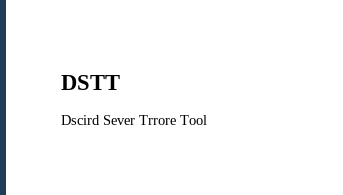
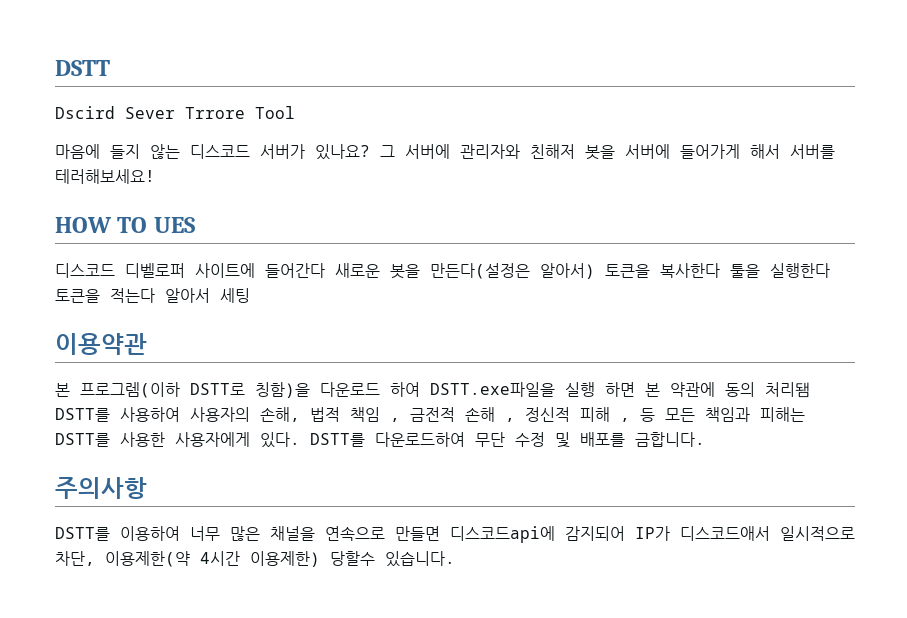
(207, 120) none -> [55,144,835,160] [55,169,155,184] [55,217,195,233] [55,263,830,279] [55,288,250,303] [55,333,147,355] [55,382,810,398] [55,407,805,422] [55,432,705,448] [55,477,147,499] [55,526,855,543] [55,551,455,567] // 마음에 들지 않는 디스코드 서버가 있나요? 그 서버에 관리자와 친해저 봇을 서버에 들어가게 해서 서버를 테러해보세요! // HOW TO UES // 디스코드 디벨로퍼 사이트에 들어간다 새로운 봇을 만든다(설정은 알아서) 토큰을 복사한다 툴을 실행한다 토큰을 적는다 알아서 세팅 // 이용약관 // 본 프로그렘(이하 DSTT로 칭함)을 다운로드 하여 DSTT.exe파일을 실행 하면 본 약관에 동의 처리됌 DSTT를 사용하여 사용자의 손해, 법적 책임 , 금전적 손해 , 정신적 피해 , 등 모든 책임과 피해는 DSTT를 사용한 사용자에게 있다. DSTT를 다운로드하여 무단 수정 및 배포를 금합니다. // 주의사항 // DSTT를 이용하여 너무 많은 채널을 연속으로 만들면 디스코드api에 감지되어 IP가 디스코드애서 일시적으로 차단, 이용제한(약 4시간 이용제한) 당할수 있습니다.

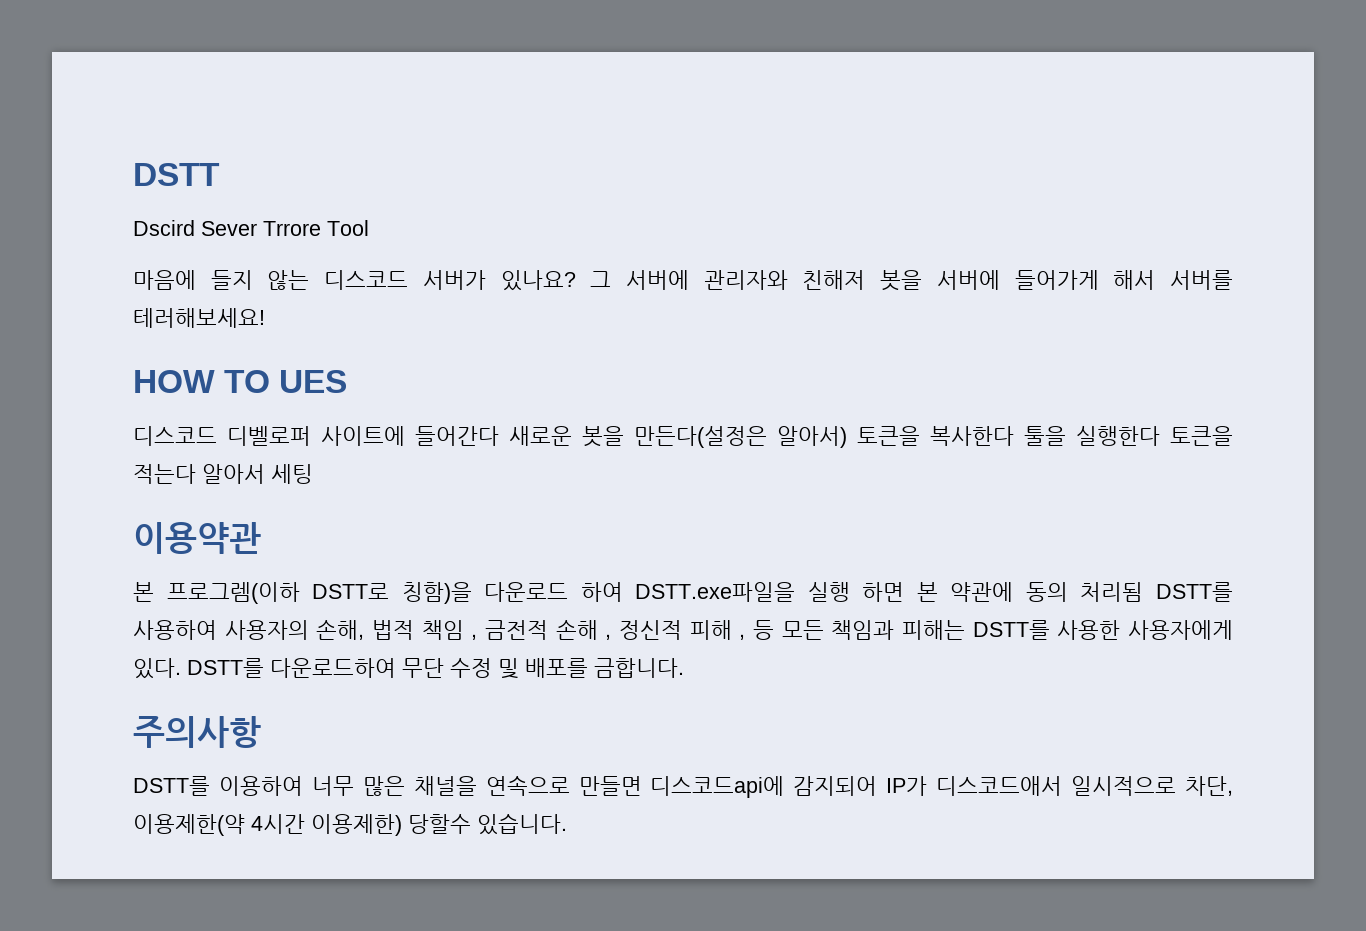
[765,382,810,398] 처리됌 -> [1080,582,1144,602] 처리됨

